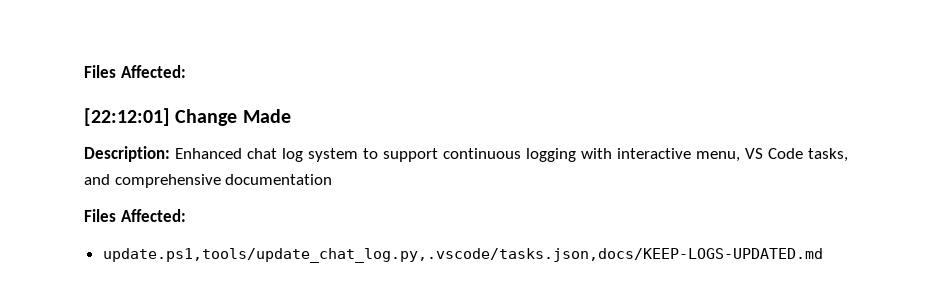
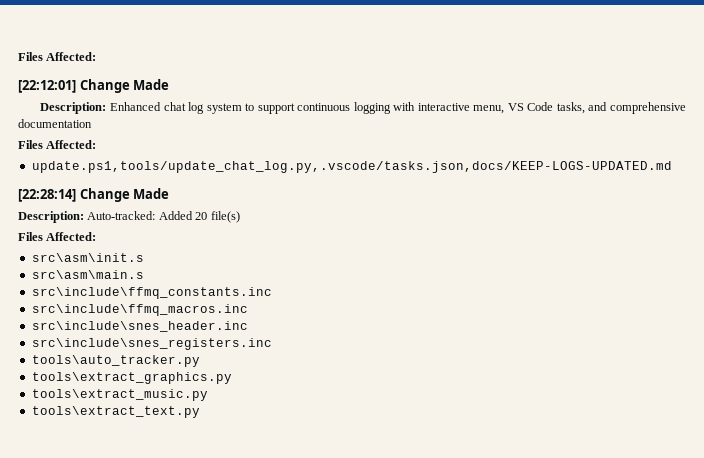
(823, 255) none -> [18,188,170,202] [18,211,240,223] [18,232,97,241] [31,253,144,262] [31,270,144,279] [31,287,272,299] [31,304,248,316] [31,321,248,332] [31,338,272,350] [31,355,200,367] [31,372,232,384] [31,389,208,401] [31,406,200,418] // [22:28:14] Change Made // Description: Auto-tracked: Added 20 file(s) // Files Affected: // src\asm\init.s // src\asm\main.s // src\include\ffmq_constants.inc // src\include\ffmq_macros.inc // src\include\snes_header.inc // src\include\snes_registers.inc // tools\auto_tracker.py // tools\extract_graphics.py // tools\extract_music.py // tools\extract_text.py

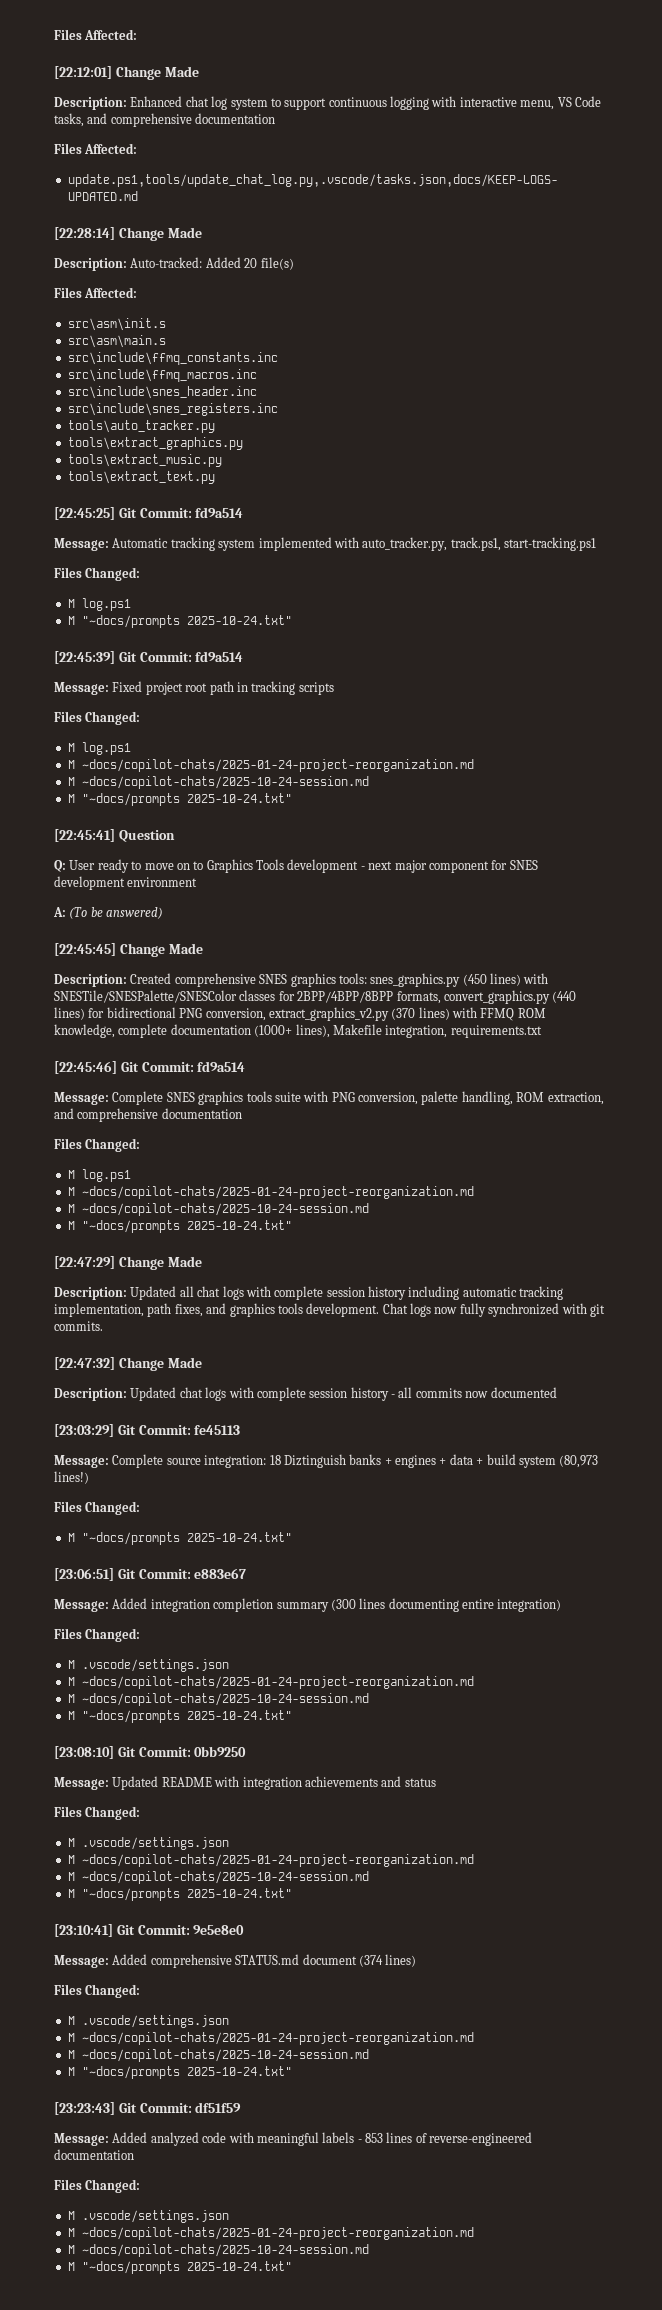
(200, 412) none -> [54,507,244,520] [54,537,596,551] [54,567,141,581] [67,598,131,611] [67,615,292,628] [54,651,244,664] [54,681,334,695] [54,711,141,725] [67,742,131,755] [67,759,474,772] [67,776,369,789] [67,793,292,806] [54,829,175,842] [54,859,538,873] [54,876,198,890] [53,907,164,919] [54,943,203,957] [54,973,549,987] [54,990,577,1004] [54,1007,546,1021] [54,1024,542,1038] [54,1061,246,1074] [54,1091,604,1105] [54,1108,242,1122] [54,1138,141,1152] [67,1169,131,1182] [67,1186,474,1199] [67,1203,369,1216] [67,1220,292,1233] [54,1256,202,1270] [54,1286,564,1300] [54,1303,605,1317] [54,1321,103,1331] [54,1357,202,1371] [54,1387,557,1401] [54,1424,241,1437] [54,1454,599,1468] [54,1471,89,1484] [54,1501,141,1515] [67,1532,292,1545] [54,1568,247,1581] [54,1598,562,1612] [54,1628,141,1642] [67,1659,229,1672] [67,1676,474,1689] [67,1693,369,1706] [67,1710,292,1723] [54,1746,247,1759] [54,1776,436,1790] [54,1806,141,1820] [67,1837,229,1850] [67,1854,474,1867] [67,1871,369,1884] [67,1888,292,1901] [54,1924,245,1937] [54,1954,417,1968] [54,1984,141,1998] [67,2015,229,2028] [67,2032,474,2045] [67,2049,369,2062] [67,2066,292,2079] [54,2102,242,2115] [54,2132,533,2146] [54,2149,134,2160] [54,2179,141,2193] [67,2210,229,2223] [67,2227,474,2240] [67,2244,369,2257] [67,2261,292,2274] // [22:45:25] Git Commit: fd9a514 // Message: Automatic tracking system implemented with auto_tracker.py, track.ps1, start-tracking.ps1 // Files Changed: // M log.ps1 // M "~docs/prompts 2025-10-24.txt" // [22:45:39] Git Commit: fd9a514 // Message: Fixed project root path in tracking scripts // Files Changed: // M log.ps1 // M ~docs/copilot-chats/2025-01-24-project-reorganization.md // M ~docs/copilot-chats/2025-10-24-session.md // M "~docs/prompts 2025-10-24.txt" // [22:45:41] Question // Q: User ready to move on to Graphics Tools development - next major component for SNES development environment // A: (To be answered) // [22:45:45] Change Made // Description: Created comprehensive SNES graphics tools: snes_graphics.py (450 lines) with SNESTile/SNESPalette/SNESColor classes for 2BPP/4BPP/8BPP formats, convert_graphics.py (440 lines) for bidirectional PNG conversion, extract_graphics_v2.py (370 lines) with FFMQ ROM knowledge, complete documentation (1000+ lines), Makefile integration, requirements.txt // [22:45:46] Git Commit: fd9a514 // Message: Complete SNES graphics tools suite with PNG conversion, palette handling, ROM extraction, and comprehensive documentation // Files Changed: // M log.ps1 // M ~docs/copilot-chats/2025-01-24-project-reorganization.md // M ~docs/copilot-chats/2025-10-24-session.md // M "~docs/prompts 2025-10-24.txt" // [22:47:29] Change Made // Description: Updated all chat logs with complete session history including automatic tracking implementation, path fixes, and graphics tools development. Chat logs now fully synchronized with git commits. // [22:47:32] Change Made // Description: Updated chat logs with complete session history - all commits now documented // [23:03:29] Git Commit: fe45113 // Message: Complete source integration: 18 Diztinguish banks + engines + data + build system (80,973 lines!) // Files Changed: // M "~docs/prompts 2025-10-24.txt" // [23:06:51] Git Commit: e883e67 // Message: Added integration completion summary (300 lines documenting entire integration) // Files Changed: // M .vscode/settings.json // M ~docs/copilot-chats/2025-01-24-project-reorganization.md // M ~docs/copilot-chats/2025-10-24-session.md // M "~docs/prompts 2025-10-24.txt" // [23:08:10] Git Commit: 0bb9250 // Message: Updated README with integration achievements and status // Files Changed: // M .vscode/settings.json // M ~docs/copilot-chats/2025-01-24-project-reorganization.md // M ~docs/copilot-chats/2025-10-24-session.md // M "~docs/prompts 2025-10-24.txt" // [23:10:41] Git Commit: 9e5e8e0 // Message: Added comprehensive STATUS.md document (374 lines) // Files Changed: // M .vscode/settings.json // M ~docs/copilot-chats/2025-01-24-project-reorganization.md // M ~docs/copilot-chats/2025-10-24-session.md // M "~docs/prompts 2025-10-24.txt" // [23:23:43] Git Commit: df51f59 // Message: Added analyzed code with meaningful labels - 853 lines of reverse-engineered documentation // Files Changed: // M .vscode/settings.json // M ~docs/copilot-chats/2025-01-24-project-reorganization.md // M ~docs/copilot-chats/2025-10-24-session.md // M "~docs/prompts 2025-10-24.txt"

